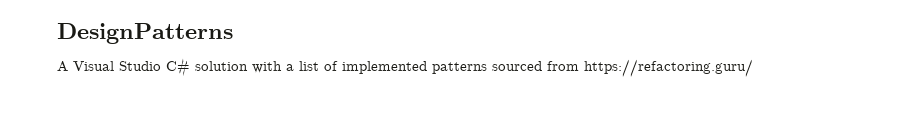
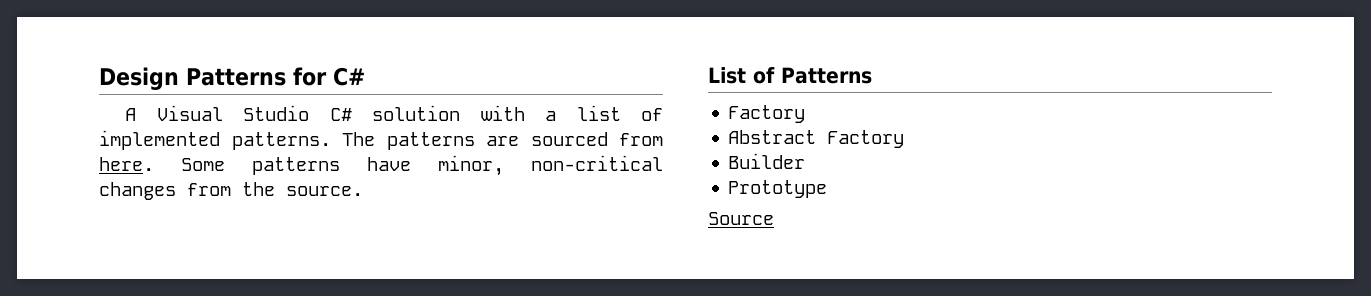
[57,23,233,44] DesignPatterns -> [99,67,365,90] Design Patterns for C#
[432,59,753,77] patterns sourced from https://refactoring.guru/ -> [231,132,663,150] [99,155,663,176] [99,182,363,200] [708,67,872,84] [728,105,806,123] [728,130,905,148] [728,153,806,169] [728,180,828,198] [708,212,774,225] patterns. The patterns are sourced from here. Some patterns have minor, non-critical changes from the source. // List of Patterns // Factory // Abstract Factory // Builder // Prototype // Source

